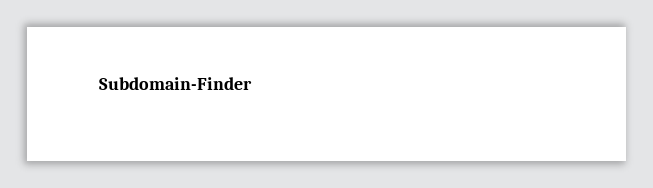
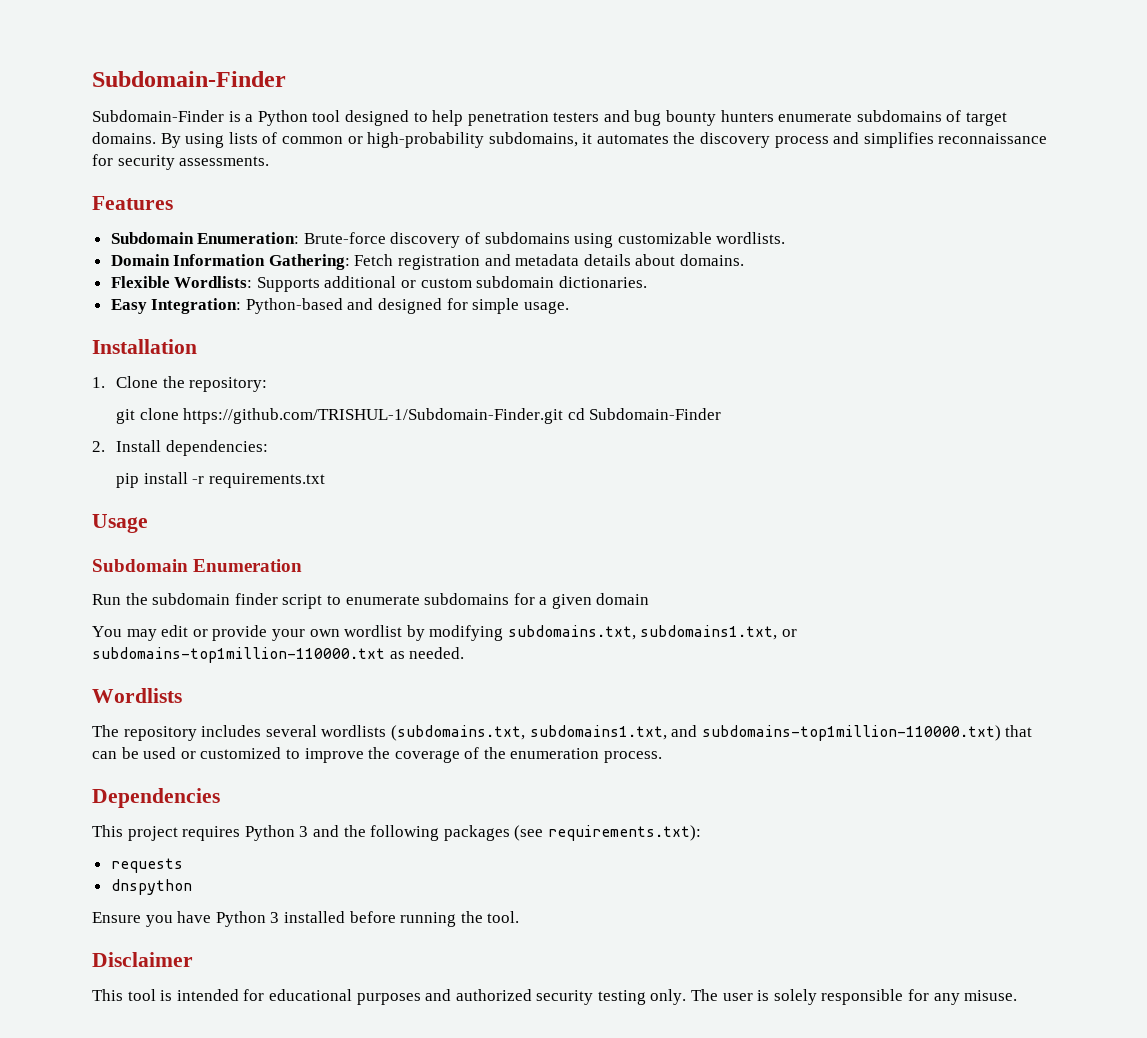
[99,77,252,90] Subdomain-Finder -> [92,71,286,87] [92,110,1008,126] [92,132,1048,148] [92,154,270,170] [92,196,173,210] [110,232,786,248] [110,254,745,270] [110,276,647,292] [110,298,569,314] [92,339,197,354] [92,376,268,392] [116,408,722,424] [92,440,268,456] [116,472,325,488] [92,514,148,533] [92,559,303,572] [92,593,650,609] [92,625,798,641] [92,647,465,663] [92,688,182,703] [92,725,1033,741] [92,747,663,763] [92,788,220,808] [92,825,701,841] [110,858,183,873] [110,879,192,895] [92,911,520,927] [92,952,193,967] [92,989,1018,1005] Subdomain-Finder // Subdomain-Finder is a Python tool designed to help penetration testers and bug bounty hunters enumerate subdomains of target domains. By using lists of common or high-probability subdomains, it automates the discovery process and simplifies reconnaissance for security assessments. // Features // Subdomain Enumeration: Brute-force discovery of subdomains using customizable wordlists. // Domain Information Gathering: Fetch registration and metadata details about domains. // Flexible Wordlists: Supports additional or custom subdomain dictionaries. // Easy Integration: Python-based and designed for simple usage. // Installation // 1. Clone the repository: // git clone https://github.com/TRISHUL-1/Subdomain-Finder.git cd Subdomain-Finder // 2. Install dependencies: // pip install -r requirements.txt // Usage // Subdomain Enumeration // Run the subdomain finder script to enumerate subdomains for a given domain // You may edit or provide your own wordlist by modifying subdomains.txt, subdomains1.txt, or subdomains-top1million-110000.txt as needed. // Wordlists // The repository includes several wordlists (subdomains.txt, subdomains1.txt, and subdomains-top1million-110000.txt) that can be used or customized to improve the coverage of the enumeration process. // Dependencies // This project requires Python 3 and the following packages (see requirements.txt): // requests // dnspython // Ensure you have Python 3 installed before running the tool. // Disclaimer // This tool is intended for educational purposes and authorized security testing only. The user is solely responsible for any misuse.

